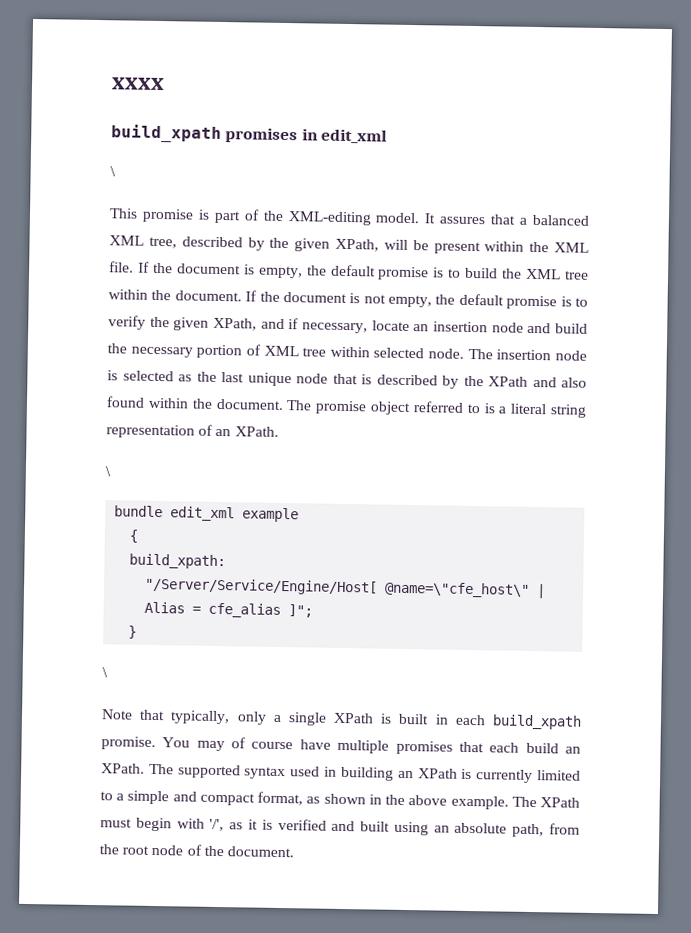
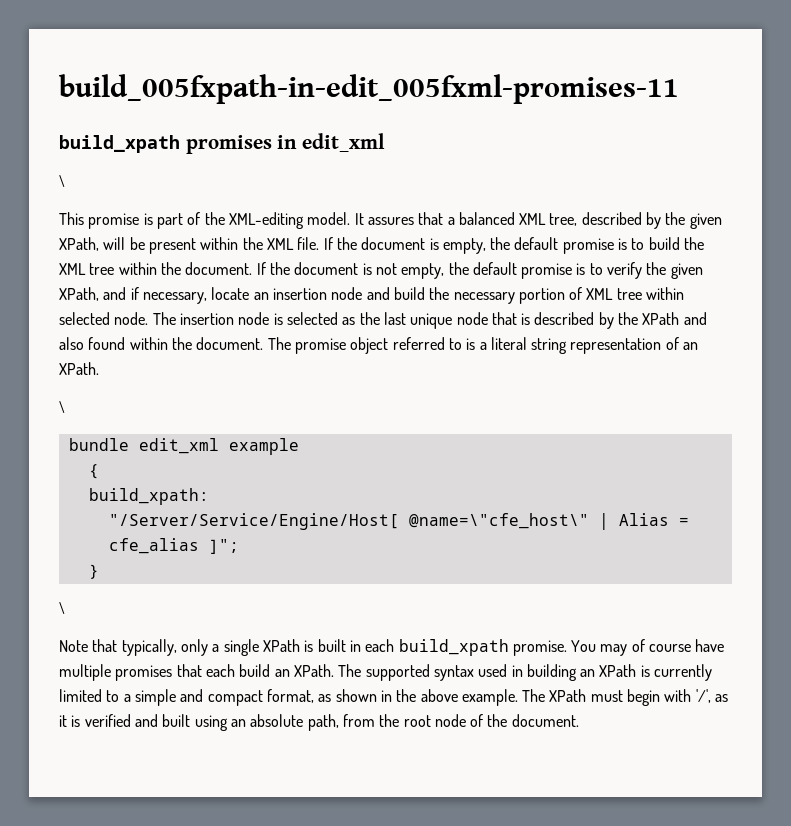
[111,77,165,91] xxxx -> [59,74,679,104] build_005fxpath-in-edit_005fxml-promises-11

